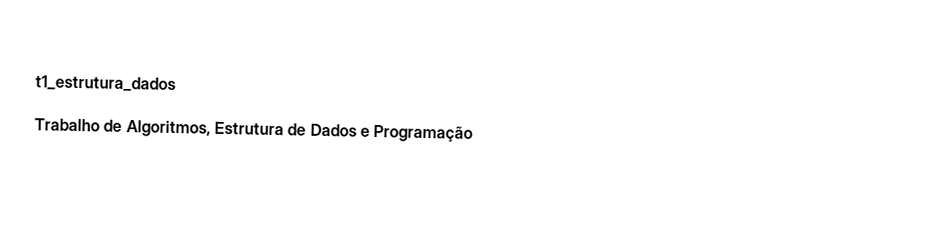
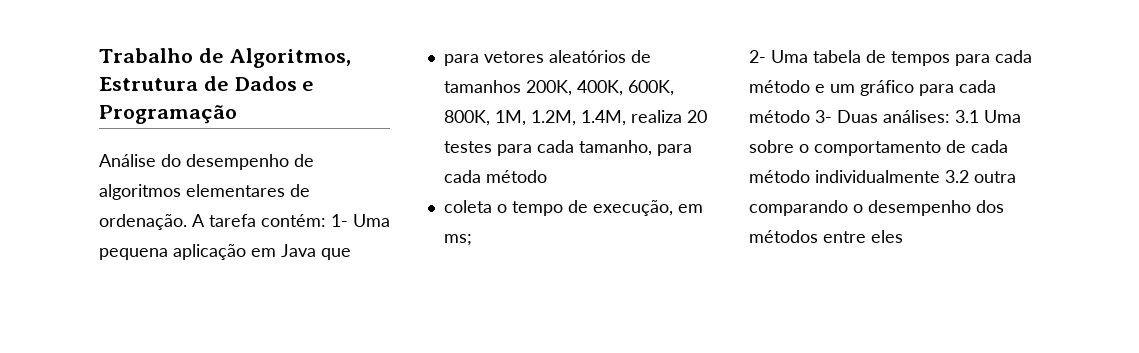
[35,75,176,92] t1_estrutura_dados // -> (99, 55) none
(474, 133) none -> [99,154,314,170] [99,184,310,200] [99,214,390,230] [99,244,351,260] [443,50,651,66] [443,80,674,96] [443,110,707,126] [443,140,692,156] [443,170,547,183] [443,200,703,216] [443,234,472,246] [749,50,1032,66] [749,80,996,96] [749,110,1021,123] [749,140,1008,156] [749,170,1016,183] [749,200,1004,216] [749,230,903,243] // Análise do desempenho de algoritmos elementares de ordenação. A tarefa contém: 1- Uma pequena aplicação em Java que // para vetores aleatórios de tamanhos 200K, 400K, 600K, 800K, 1M, 1.2M, 1.4M, realiza 20 testes para cada tamanho, para cada método // coleta o tempo de execução, em ms; // 2- Uma tabela de tempos para cada método e um gráfico para cada método 3- Duas análises: 3.1 Uma sobre o comportamento de cada método individualmente 3.2 outra comparando o desempenho dos métodos entre eles

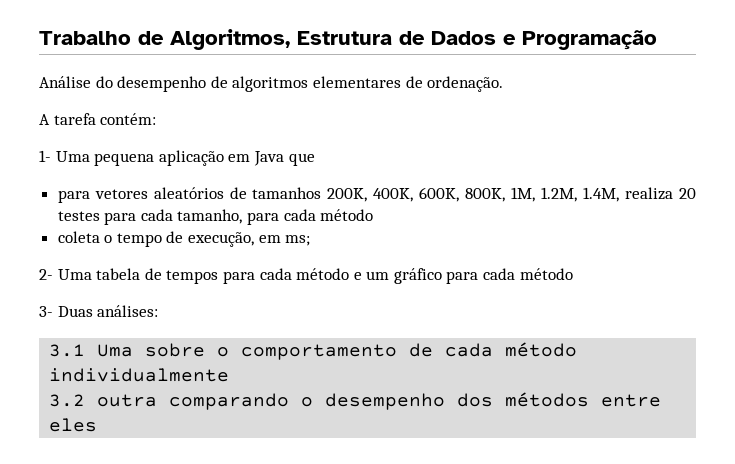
(187, 222) none -> (504, 84) //
(326, 220) none -> (157, 119) //
(810, 116) none -> (573, 274) //
(950, 116) none -> (159, 311) //
(940, 176) none -> (230, 375) //

